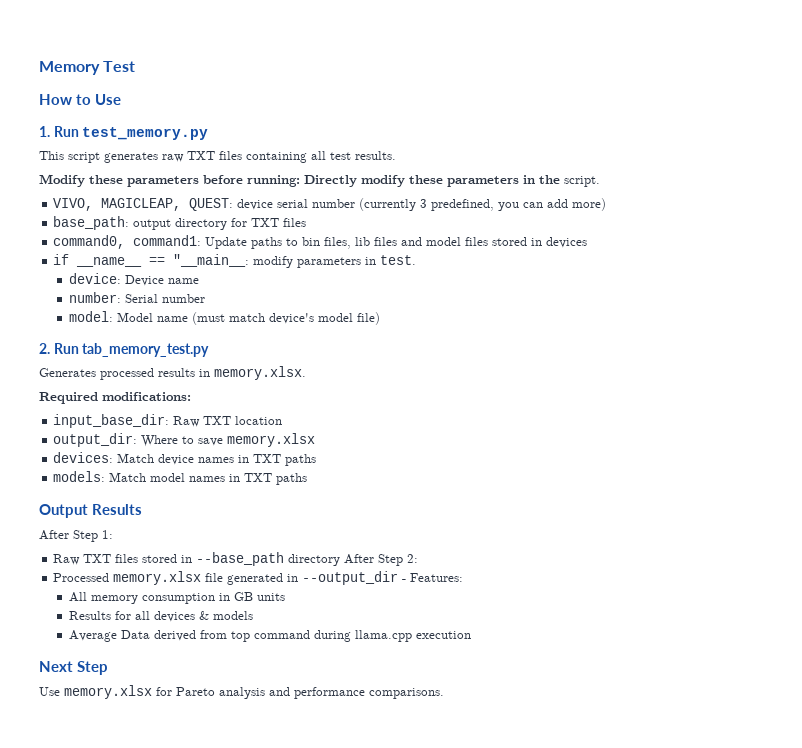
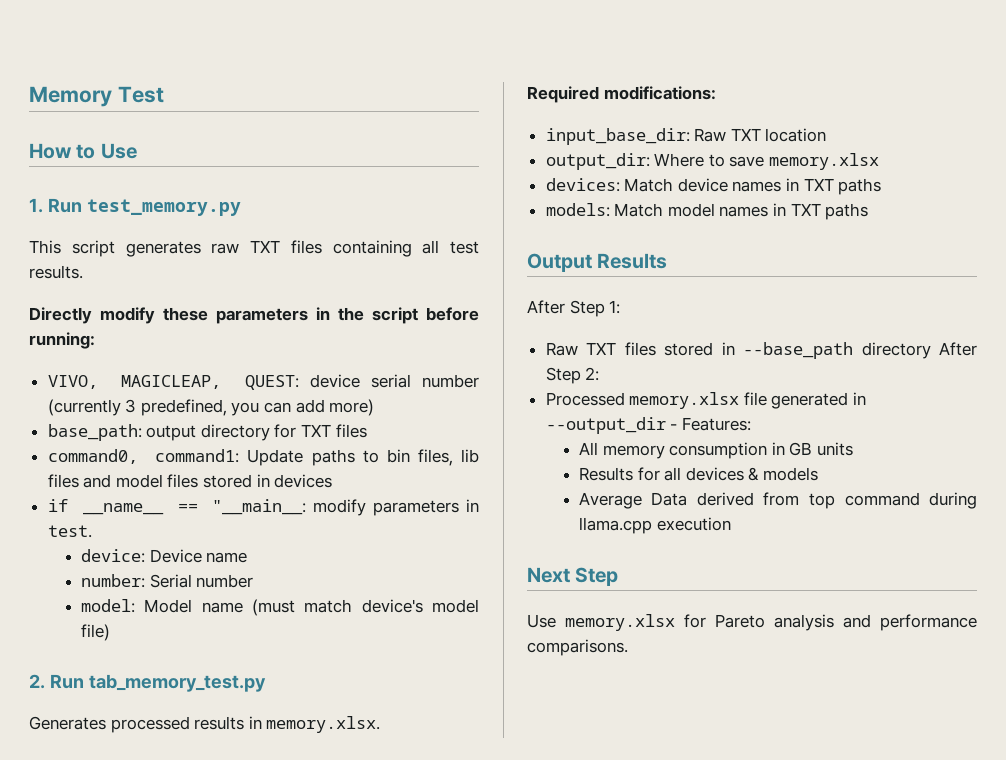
[39,174,300,187] Modify these parameters before running: -> (83, 272) none
[564,176,600,187] script. -> [372,307,479,324] [29,332,95,349] script before running:

